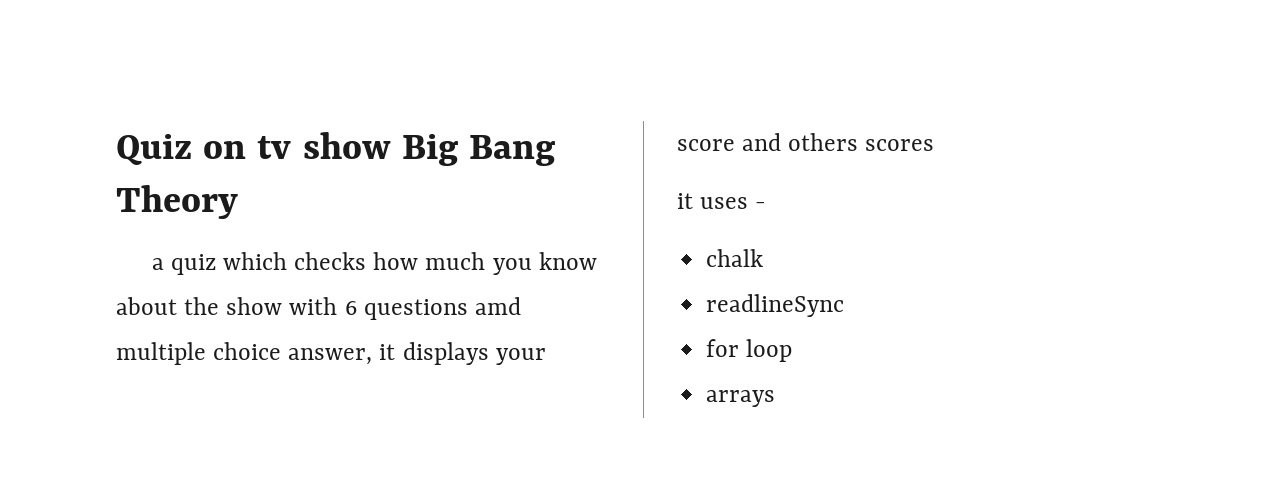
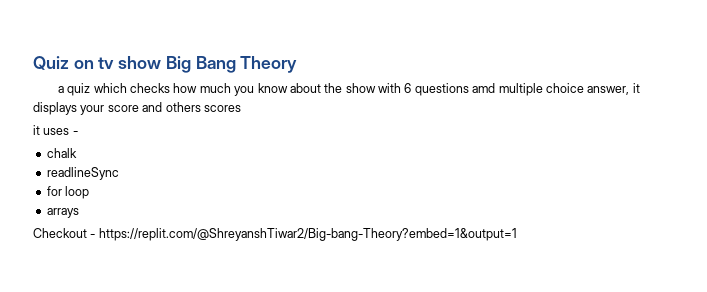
(776, 398) none -> [33,228,517,241] // Checkout - https://replit.com/@ShreyanshTiwar2/Big-bang-Theory?embed=1&output=1

